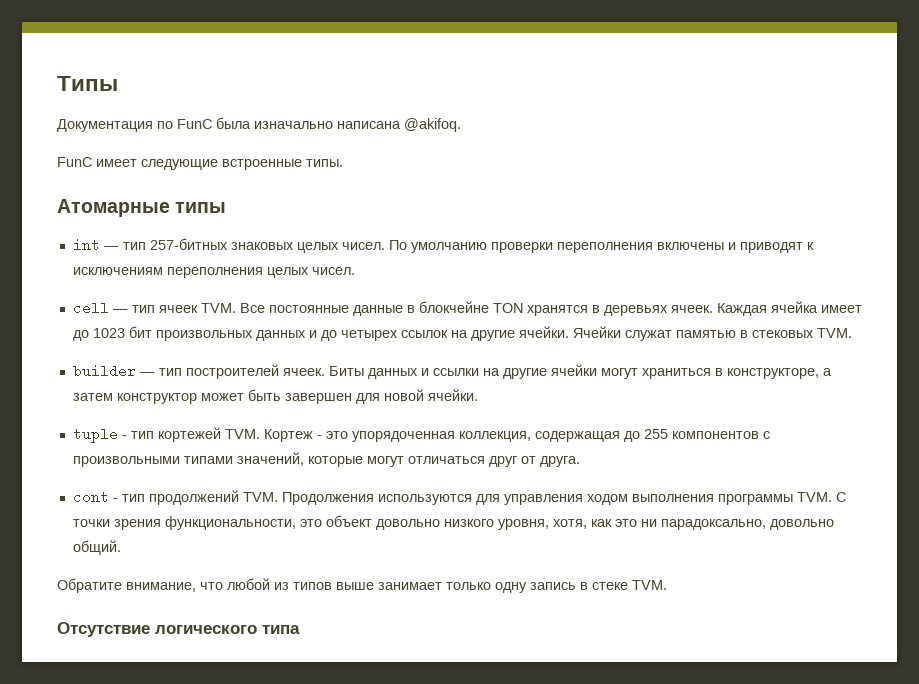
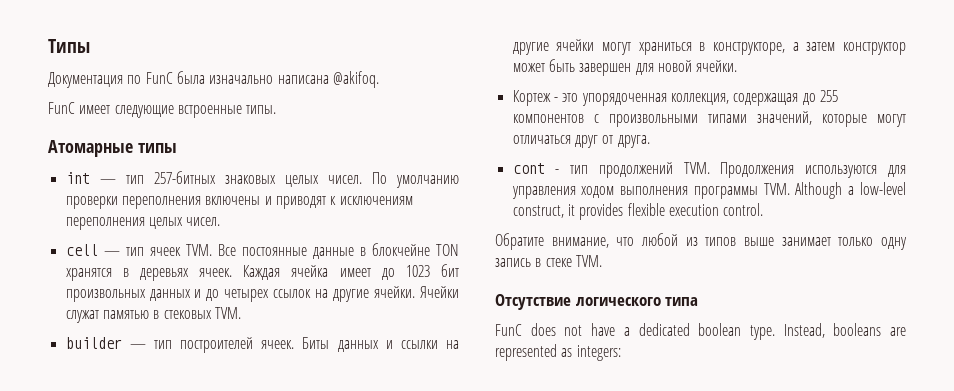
[72,427,260,443] tuple - тип кортежей TVM. -> (738, 66) none
[835,492,846,502] [72,515,834,530] [72,540,121,555] С точки зрения функциональности, это объект довольно низкого уровня, хотя, как это ни парадоксально, довольно общий. -> [795,182,906,199] [512,203,764,220] Although a low-level construct, it provides flexible execution control.
(300, 629) none -> [495,323,906,340] [495,344,621,361] // FunC does not have a dedicated boolean type. Instead, booleans are represented as integers:

